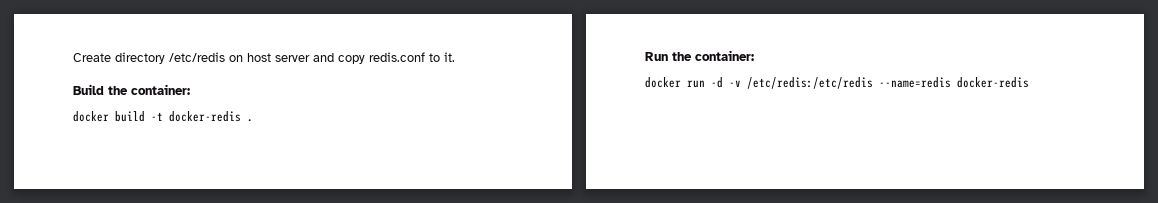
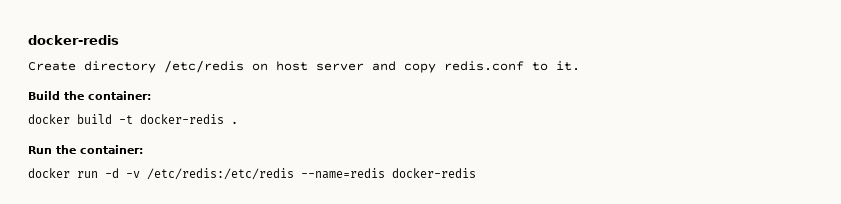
(73, 57) none -> [28,35,119,45] docker-redis //

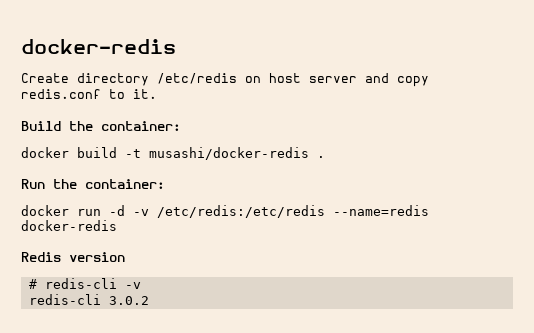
[140,114,224,124] docker-redis -> [149,147,309,160] musashi/docker-redis
(476, 173) none -> [21,252,125,262] [28,278,141,289] [28,294,149,305] // Redis version // # redis-cli -v // redis-cli 3.0.2

